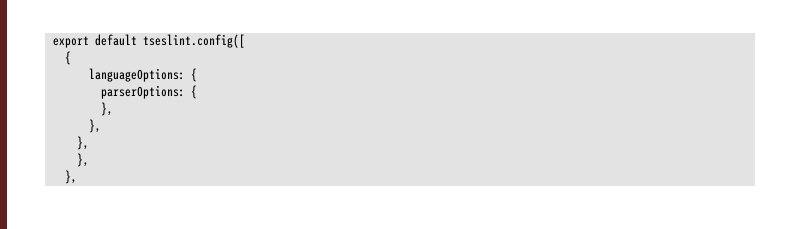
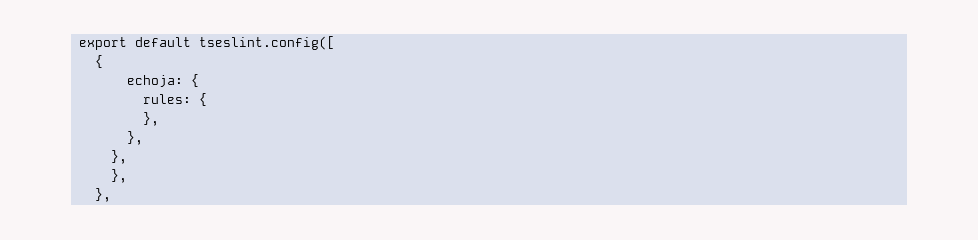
[89,68,198,82] [101,85,186,99] languageOptions: { // parserOptions: -> [127,74,200,87] [143,94,192,104] echoja: { // rules:

